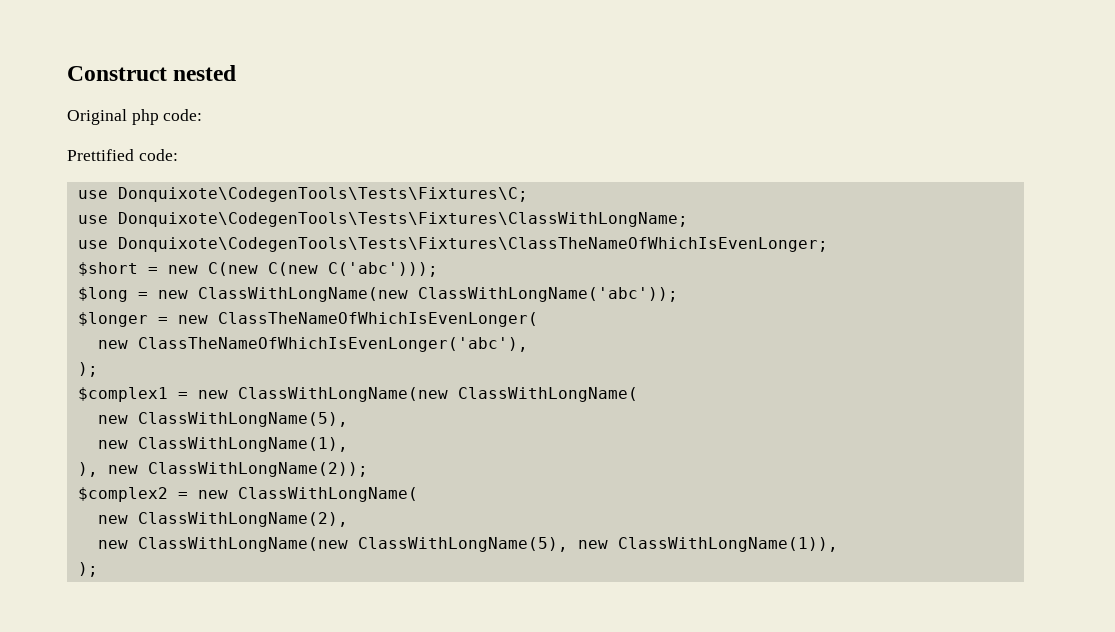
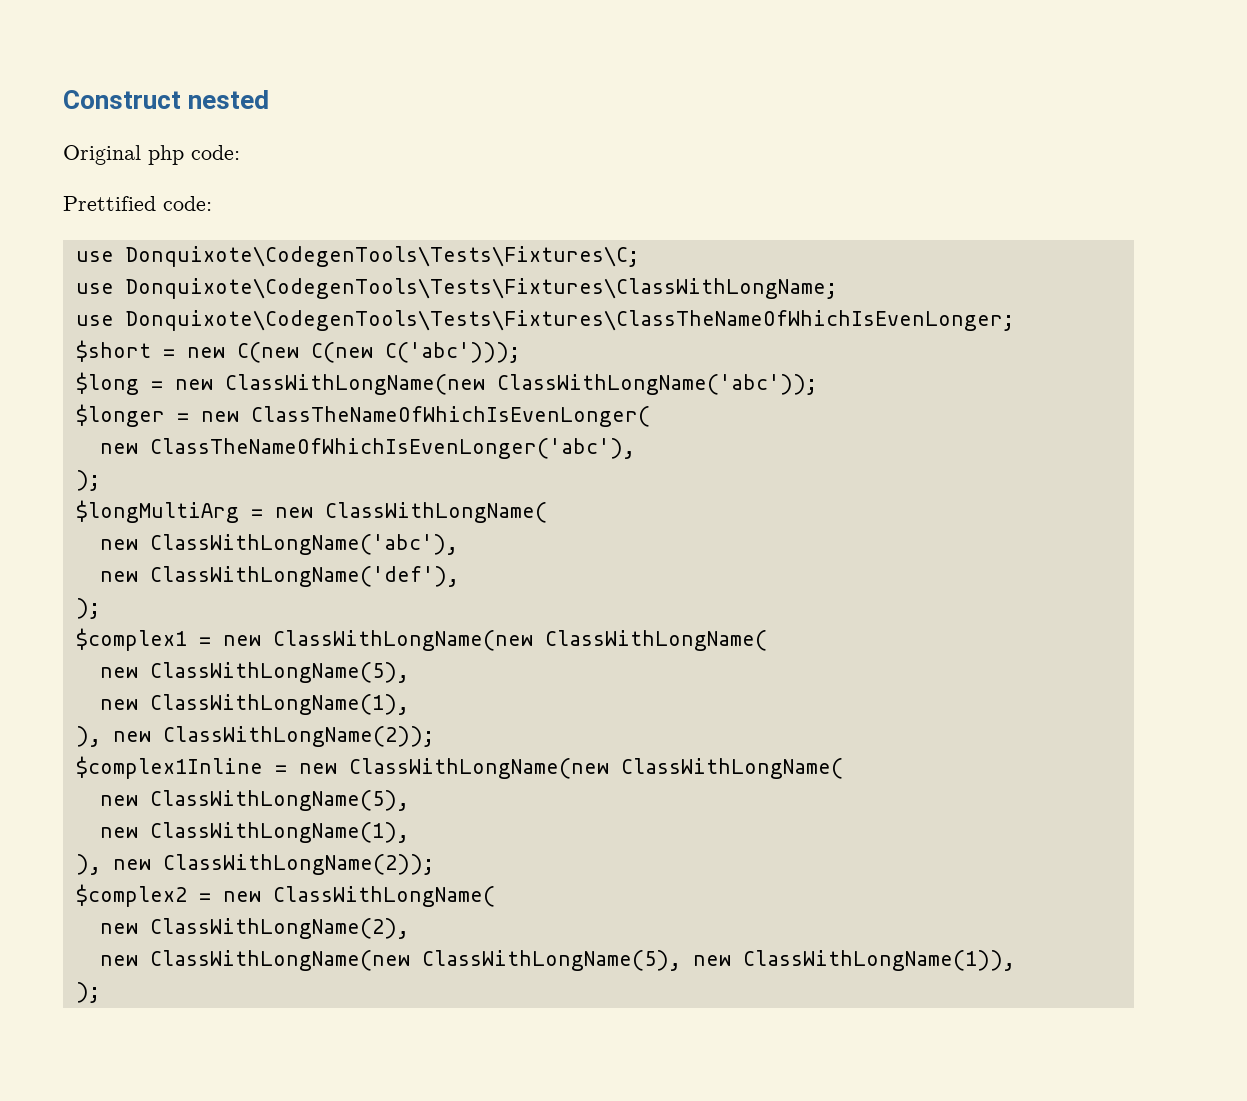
(98, 369) none -> [75,500,547,523] [99,534,458,555] [99,566,459,587] [75,598,100,619] // $longMultiArg = new ClassWithLongName( // new ClassWithLongName('abc'), // new ClassWithLongName('def'), // );
(368, 469) none -> [75,756,843,779] [99,790,409,811] [99,822,409,843] [75,854,434,875] // $complex1Inline = new ClassWithLongName(new ClassWithLongName( // new ClassWithLongName(5), // new ClassWithLongName(1), // ), new ClassWithLongName(2));

